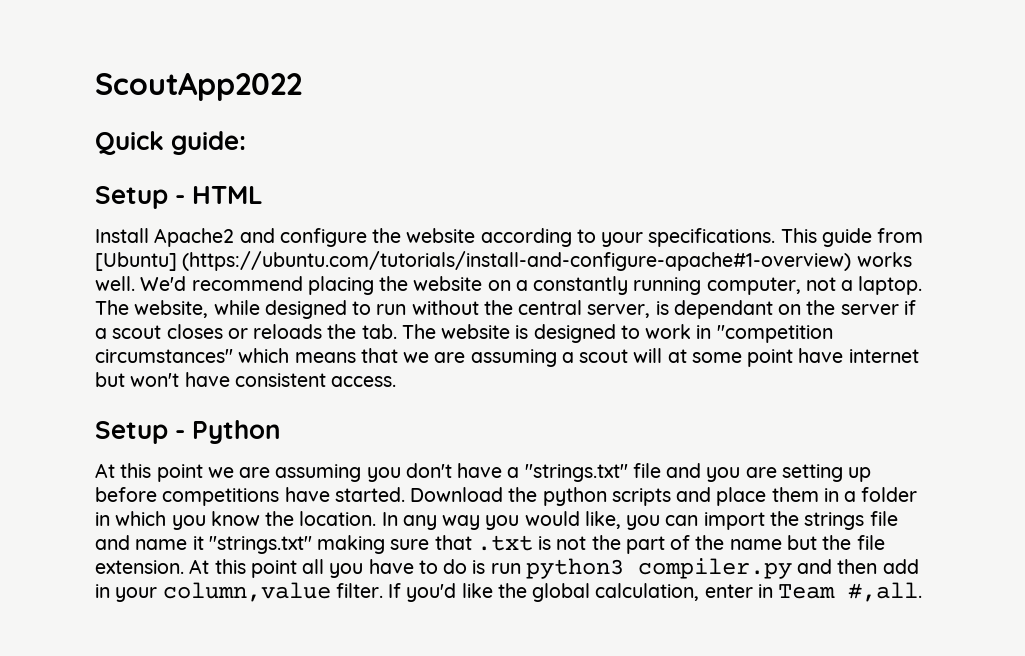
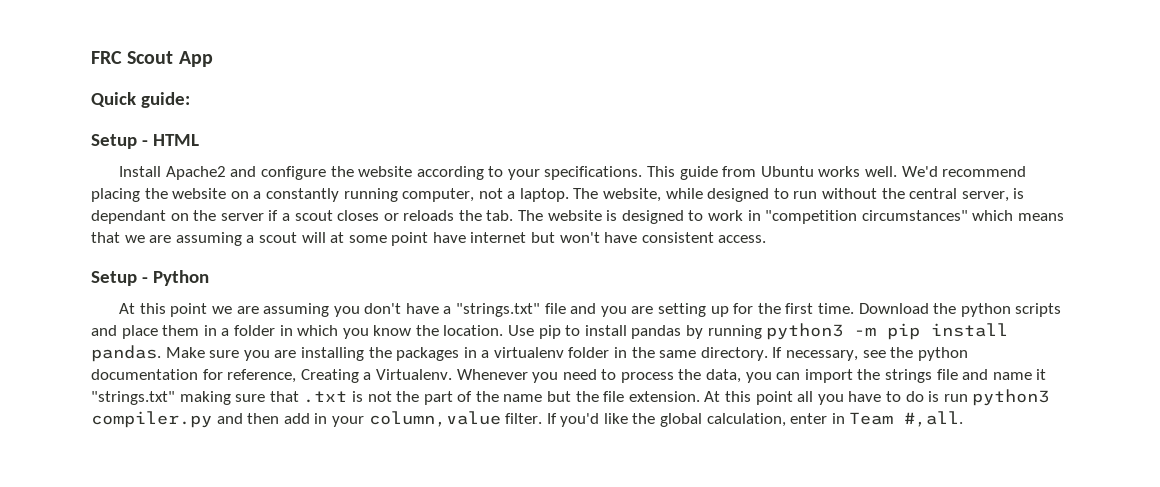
[95,72,302,101] ScoutApp2022 -> [91,51,213,67] FRC Scout App
[95,251,852,271] [Ubuntu] (https://ubuntu.com/tutorials/install-and-configure-apache#1-overview) -> [760,166,814,177] Ubuntu
[95,487,405,506] before competitions have started. -> [733,303,854,314] for the first time.
[381,511,621,530] In any way you would like, -> [508,323,1009,340] [91,345,968,362] [91,369,742,383] Use pip to install pandas by running python3 -m pip install pandas. Make sure you are installing the packages in a virtualenv folder in the same directory. If necessary, see the python documentation for reference, Creating a Virtualenv. Whenever you need to process the data,

